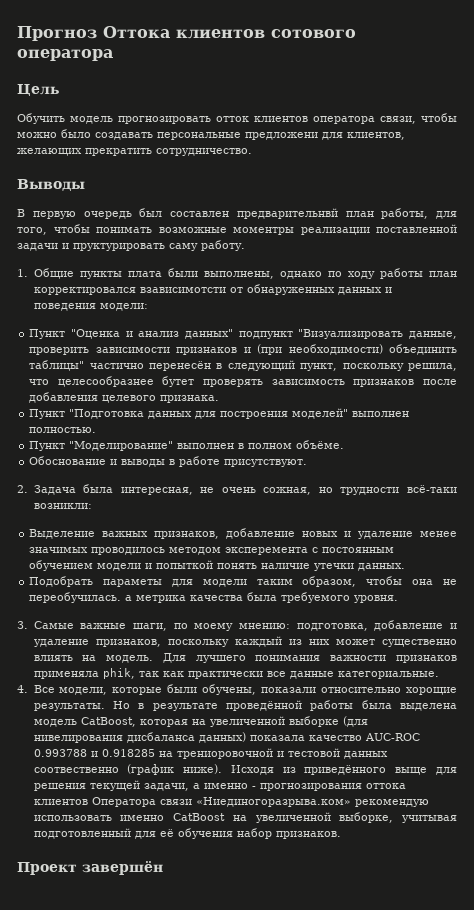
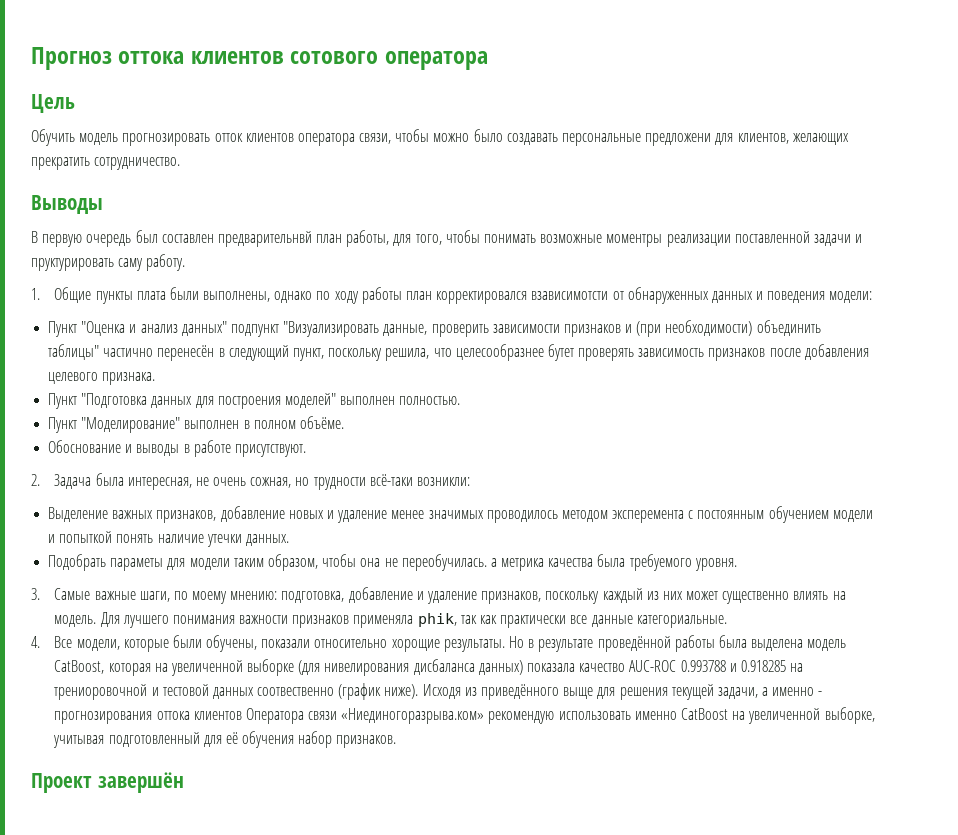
[103,26,170,38] Оттока -> [118,51,185,64] оттока

